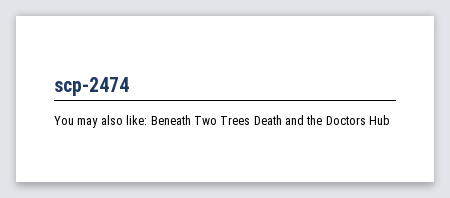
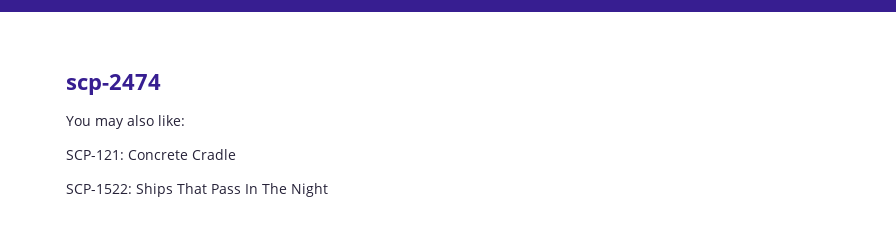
[150,115,391,125] Beneath Two Trees Death and the Doctors Hub -> [66,149,236,160] [66,183,328,197] // SCP-121: Concrete Cradle // SCP-1522: Ships That Pass In The Night

